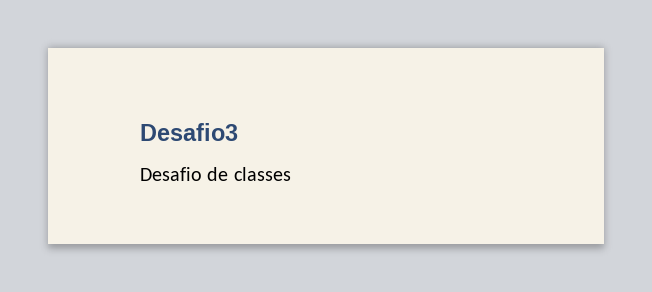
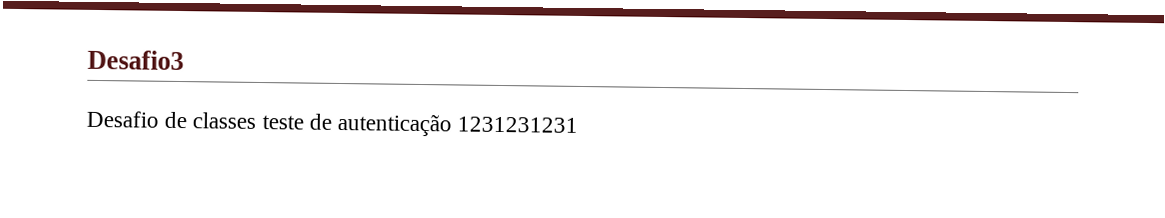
(291, 174) none -> [261,112,579,137] teste de autenticação 1231231231

